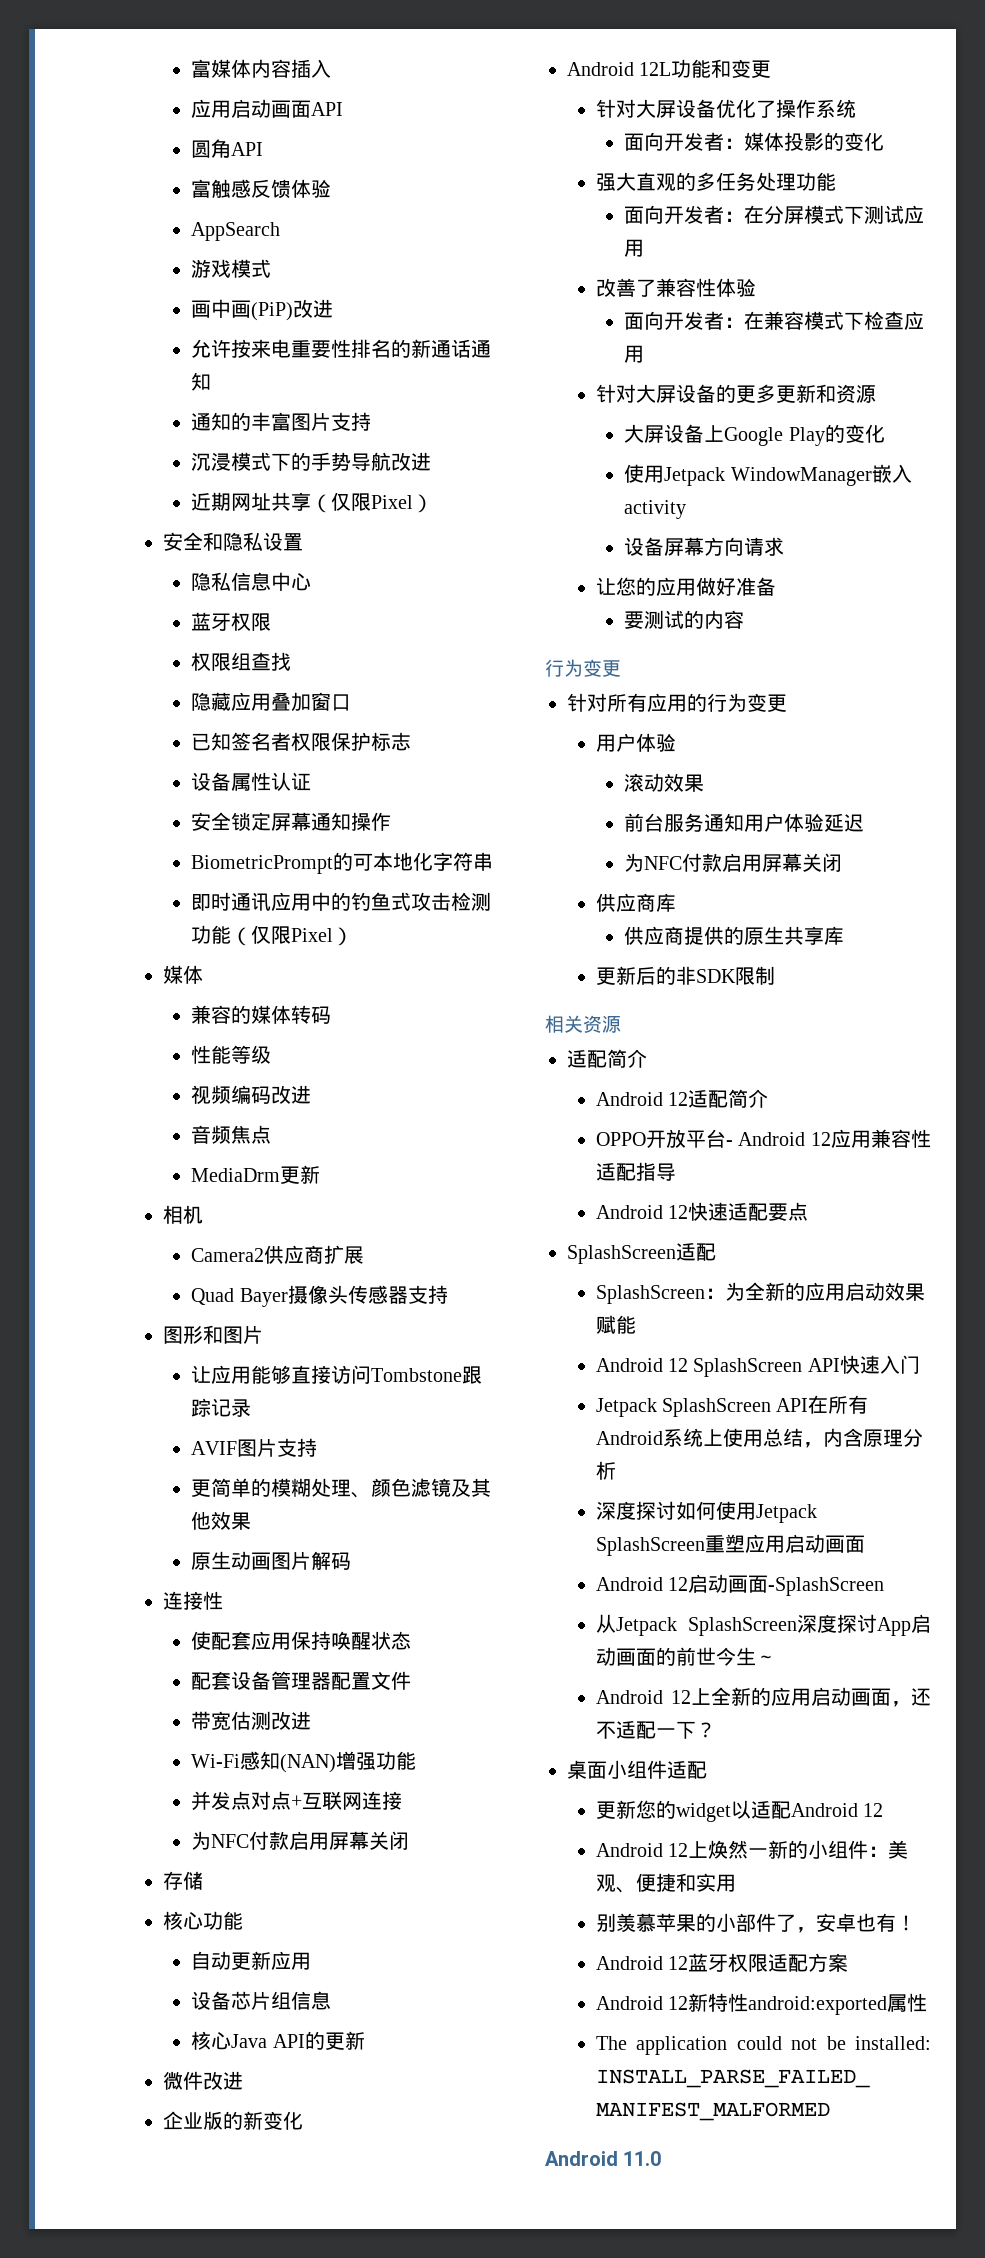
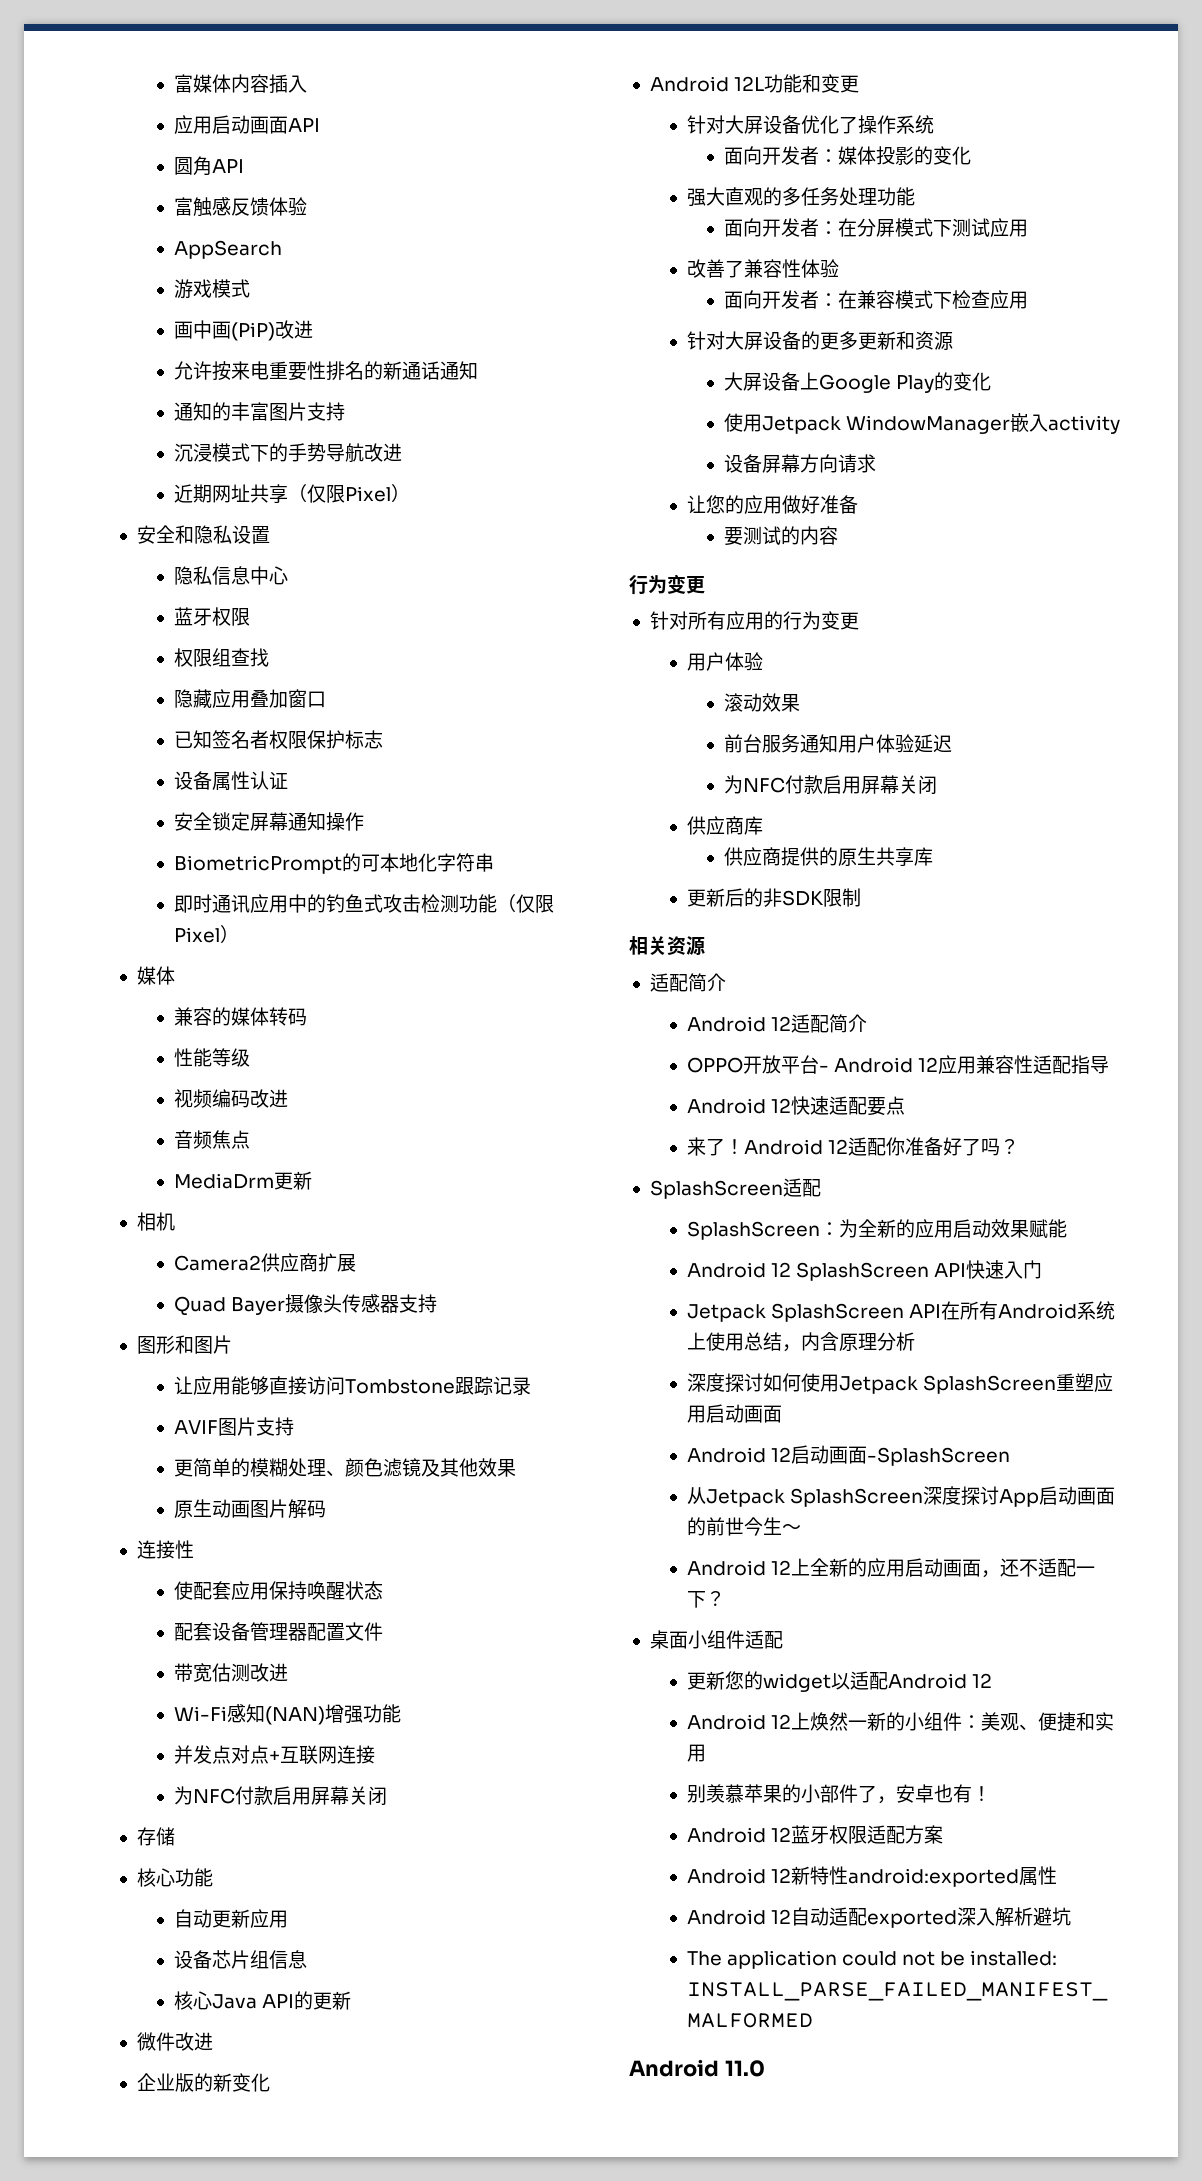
(809, 1211) none -> [686,1137,1019,1156] // 来了！Android 12适配你准备好了吗？
(928, 2002) none -> [686,1907,1071,1928] // Android 12自动适配exported深入解析避坑

